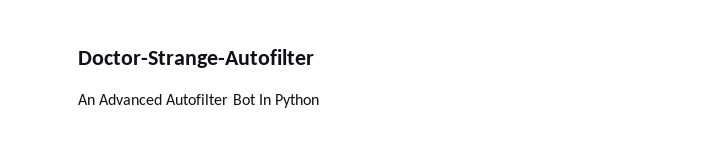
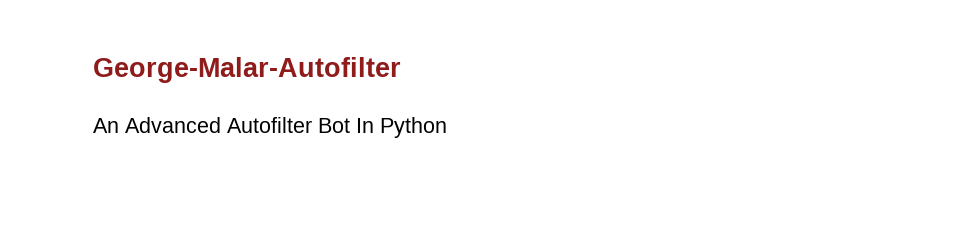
[78,49,314,68] Doctor-Strange-Autofilter -> [93,57,401,83] George-Malar-Autofilter

